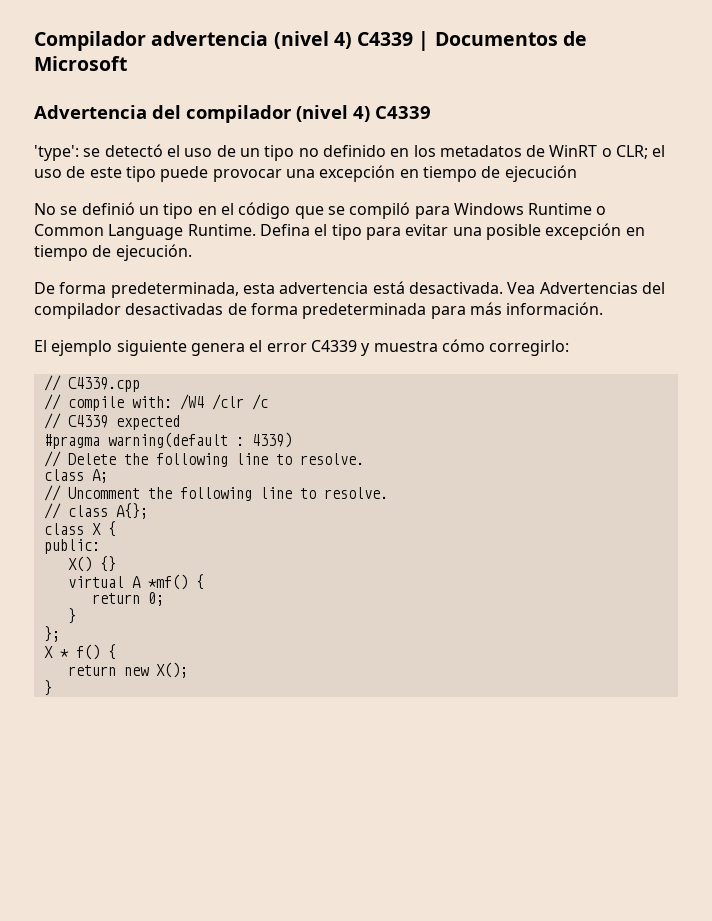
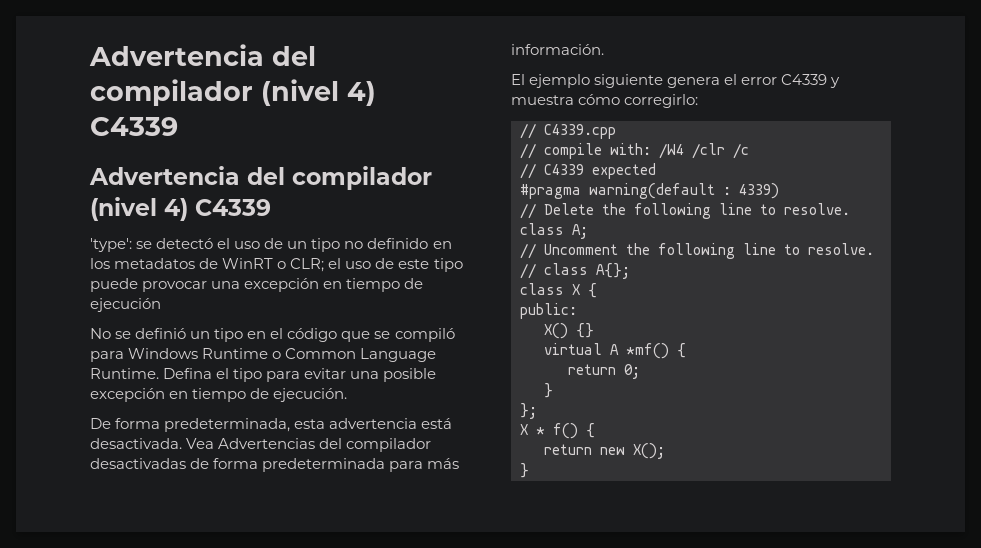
[34,31,587,51] [34,56,127,71] Compilador advertencia (nivel 4) C4339 | Documentos de Microsoft -> [89,44,316,66] [90,79,376,106] [90,117,178,136] Advertencia del compilador (nivel 4) C4339

